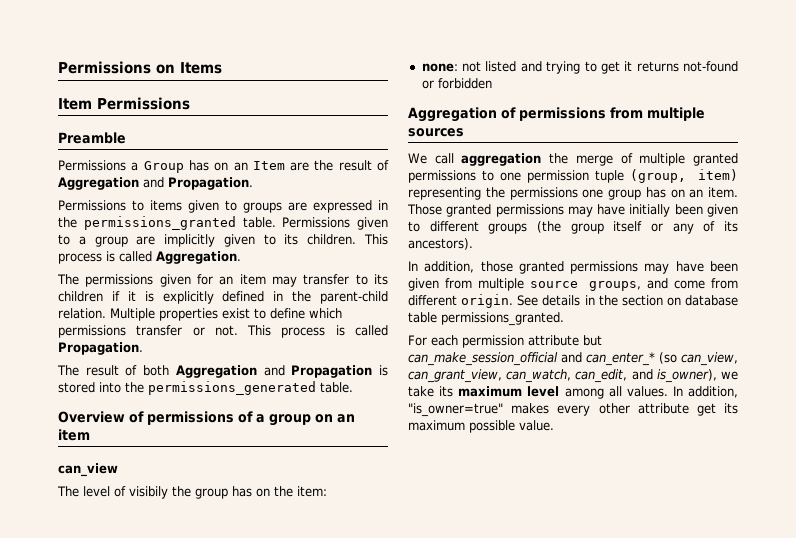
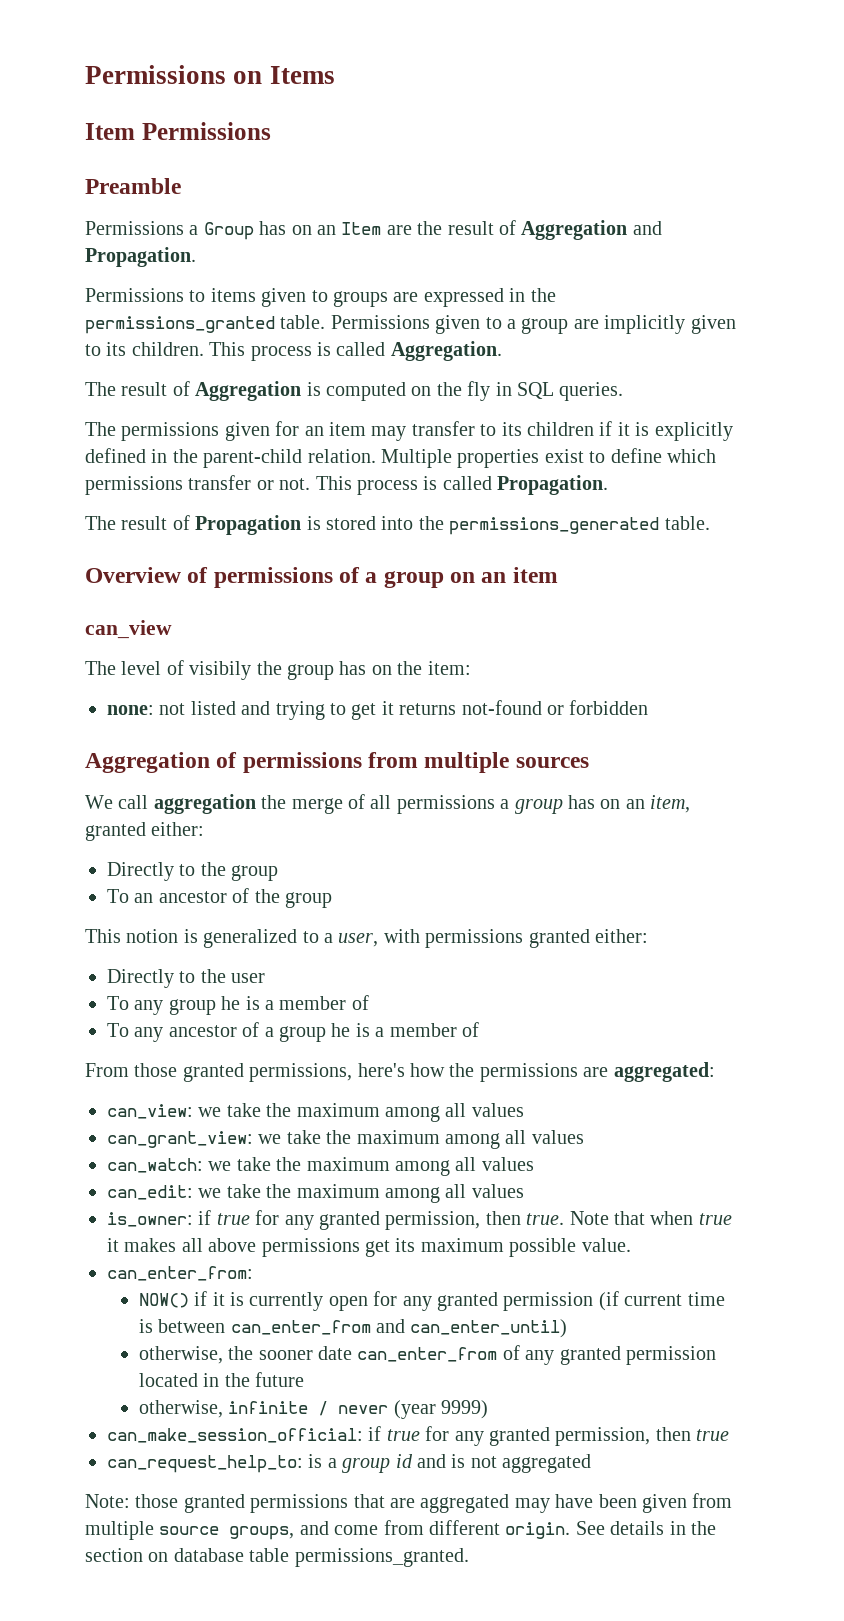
(241, 257) none -> [85,381,624,401] // The result of Aggregation is computed on the fly in SQL queries.
[143,365,285,378] both Aggregation and -> (190, 522) none
[639,153,738,166] [408,169,738,183] [408,187,738,200] [407,204,738,217] [408,221,738,234] [408,238,473,250] [408,261,639,274] multiple granted permissions to one permission tuple (group, item) representing the permissions one group has on an item. Those granted permissions may have initially been given to different groups (the group itself or any of its ancestors). // In addition, those granted permissions -> [370,795,691,814] [85,822,205,841] [107,862,279,881] [107,888,332,908] [85,929,648,948] [107,969,266,988] [107,995,369,1015] [107,1022,479,1042] [85,1062,715,1082] [107,1103,524,1122] [107,1130,584,1149] [107,1157,534,1176] [107,1184,524,1203] [107,1210,732,1230] [107,1238,631,1257] [107,1266,253,1281] [138,1291,725,1311] [138,1319,568,1338] [138,1345,716,1365] [138,1372,304,1387] [138,1400,488,1419] [107,1426,730,1446] [107,1454,592,1473] [85,1494,510,1513] all permissions a group has on an item, granted either: // Directly to the group // To an ancestor of the group // This notion is generalized to a user, with permissions granted either: // Directly to the user // To any group he is a member of // To any ancestor of a group he is a member of // From those granted permissions, here's how the permissions are aggregated: // can_view: we take the maximum among all values // can_grant_view: we take the maximum among all values // can_watch: we take the maximum among all values // can_edit: we take the maximum among all values // is_owner: if true for any granted permission, then true. Note that when true it makes all above permissions get its maximum possible value. // can_enter_from: // NOW() if it is currently open for any granted permission (if current time is between can_enter_from and can_enter_until) // otherwise, the sooner date can_enter_from of any granted permission located in the future // otherwise, infinite / never (year 9999) // can_make_session_official: if true for any granted permission, then true // can_request_help_to: is a group id and is not aggregated // Note: those granted permissions that are aggregated
[408,335,602,348] [408,352,738,366] [408,369,738,383] [408,386,738,399] [408,403,738,417] [408,420,554,433] // For each permission attribute but can_make_session_official and can_enter_* (so can_view, can_grant_view, can_watch, can_edit, and is_owner), we take its maximum level among all values. In addition, "is_owner=true" makes every other attribute get its maximum possible value. -> (469, 1557) none

